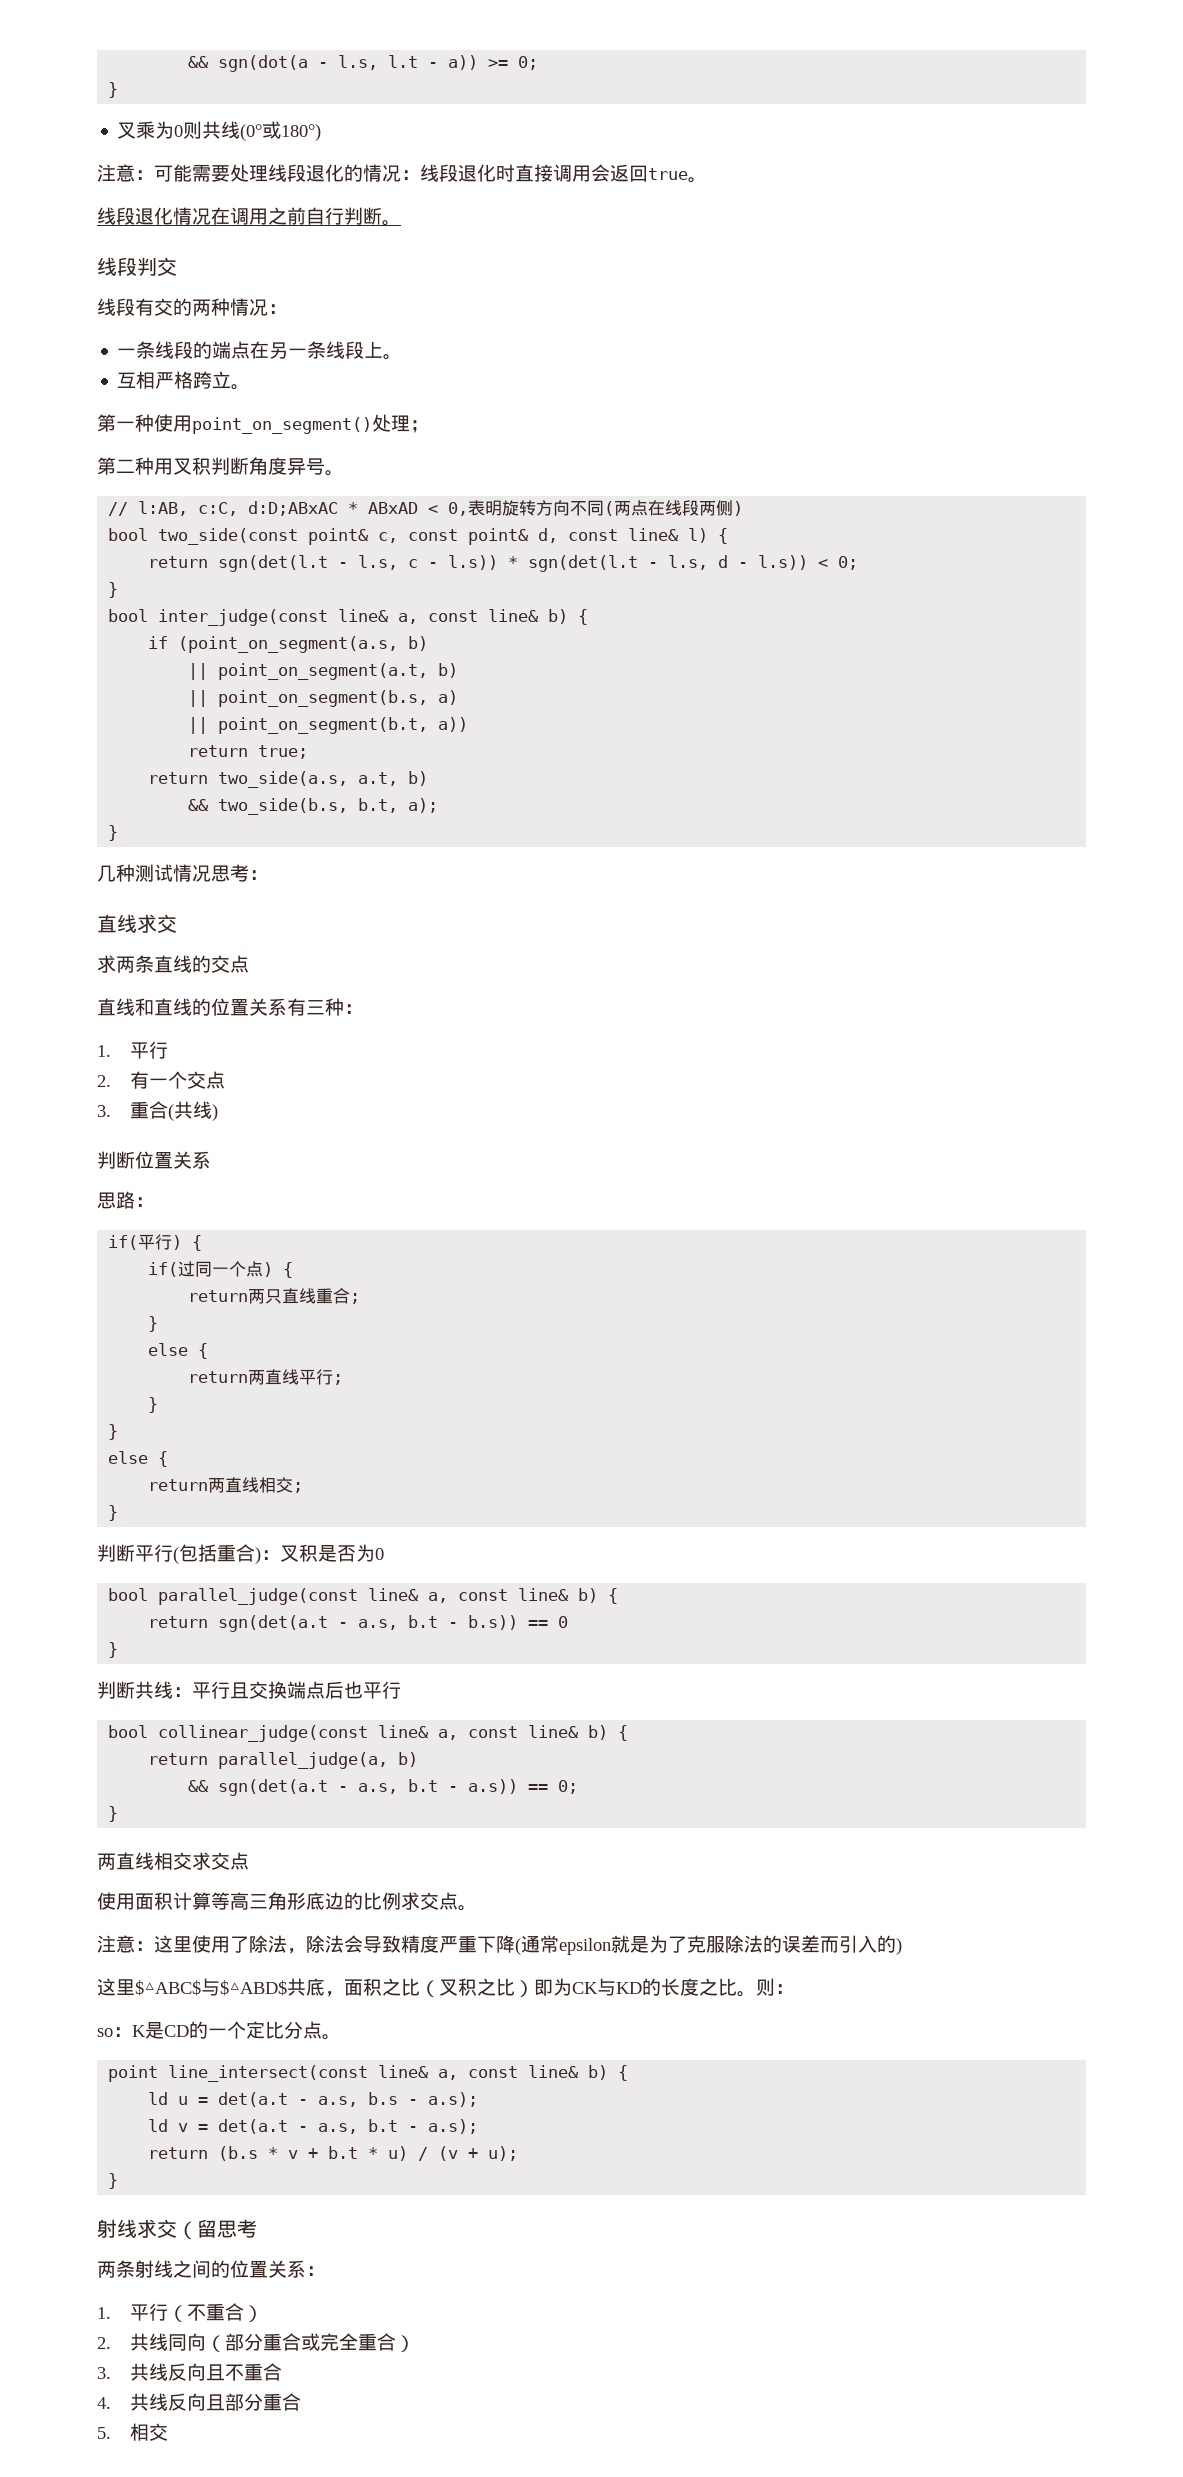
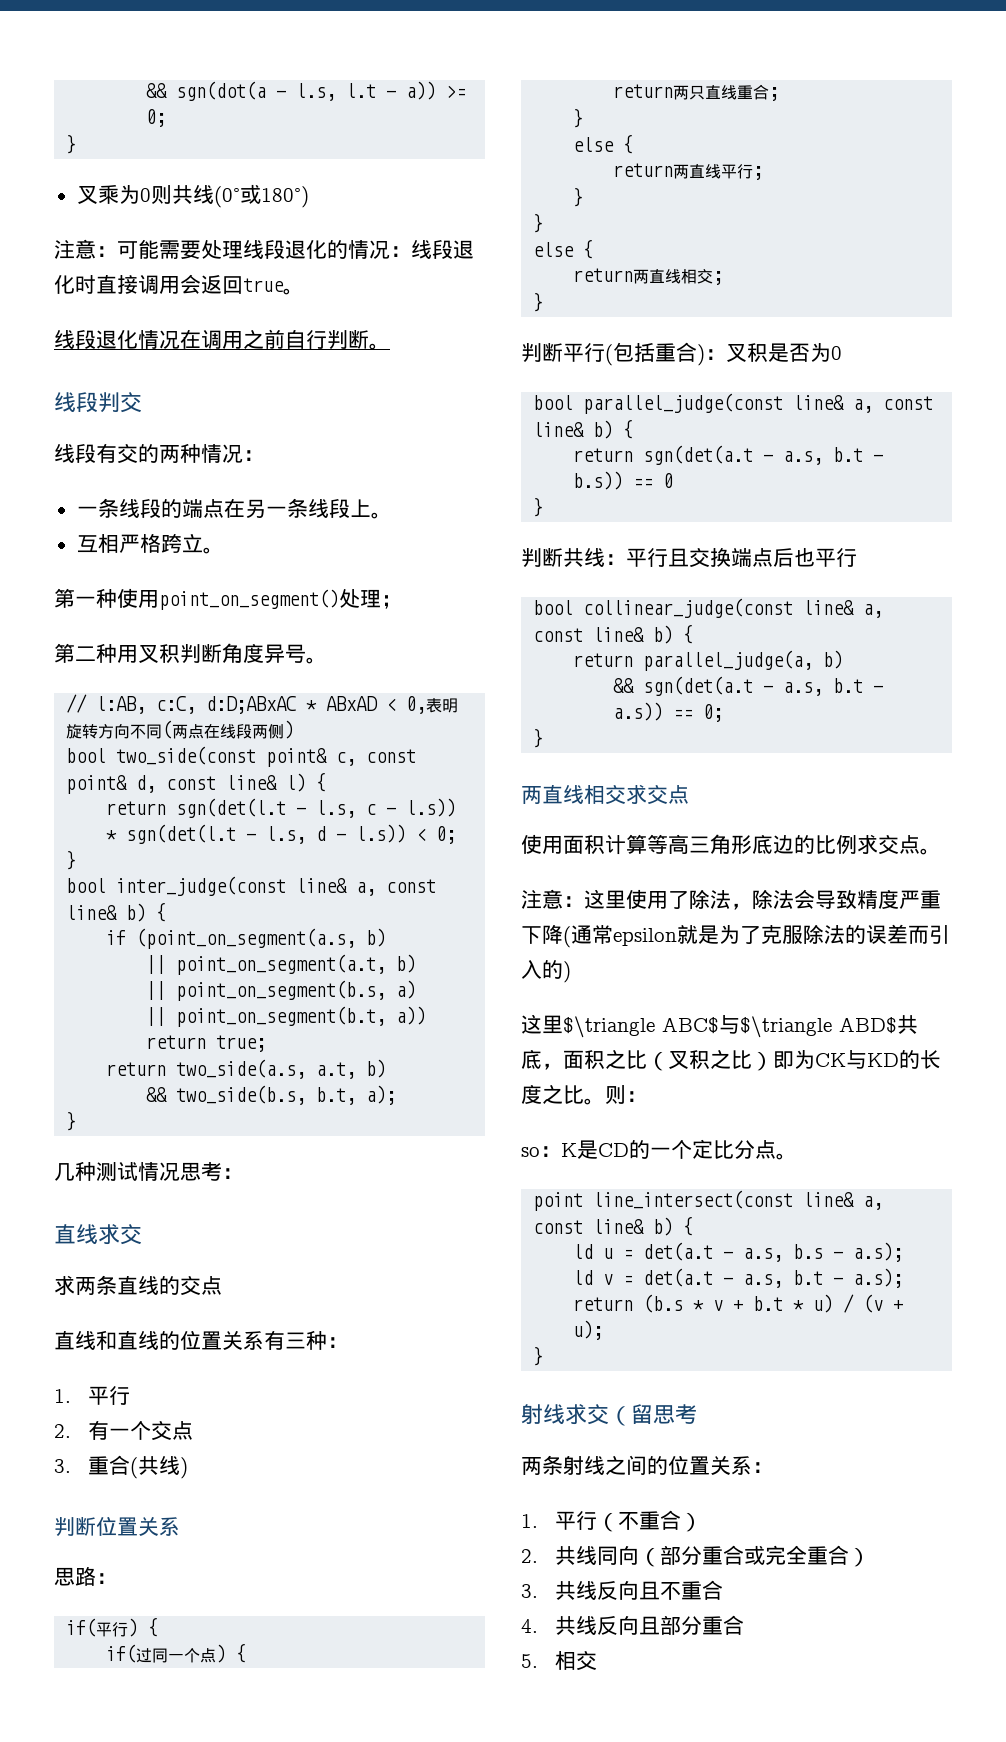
[135,1978,287,1996] $△ABC$与$△ABD$ -> [563,1015,897,1038] $\triangle ABC$与$\triangle ABD$

